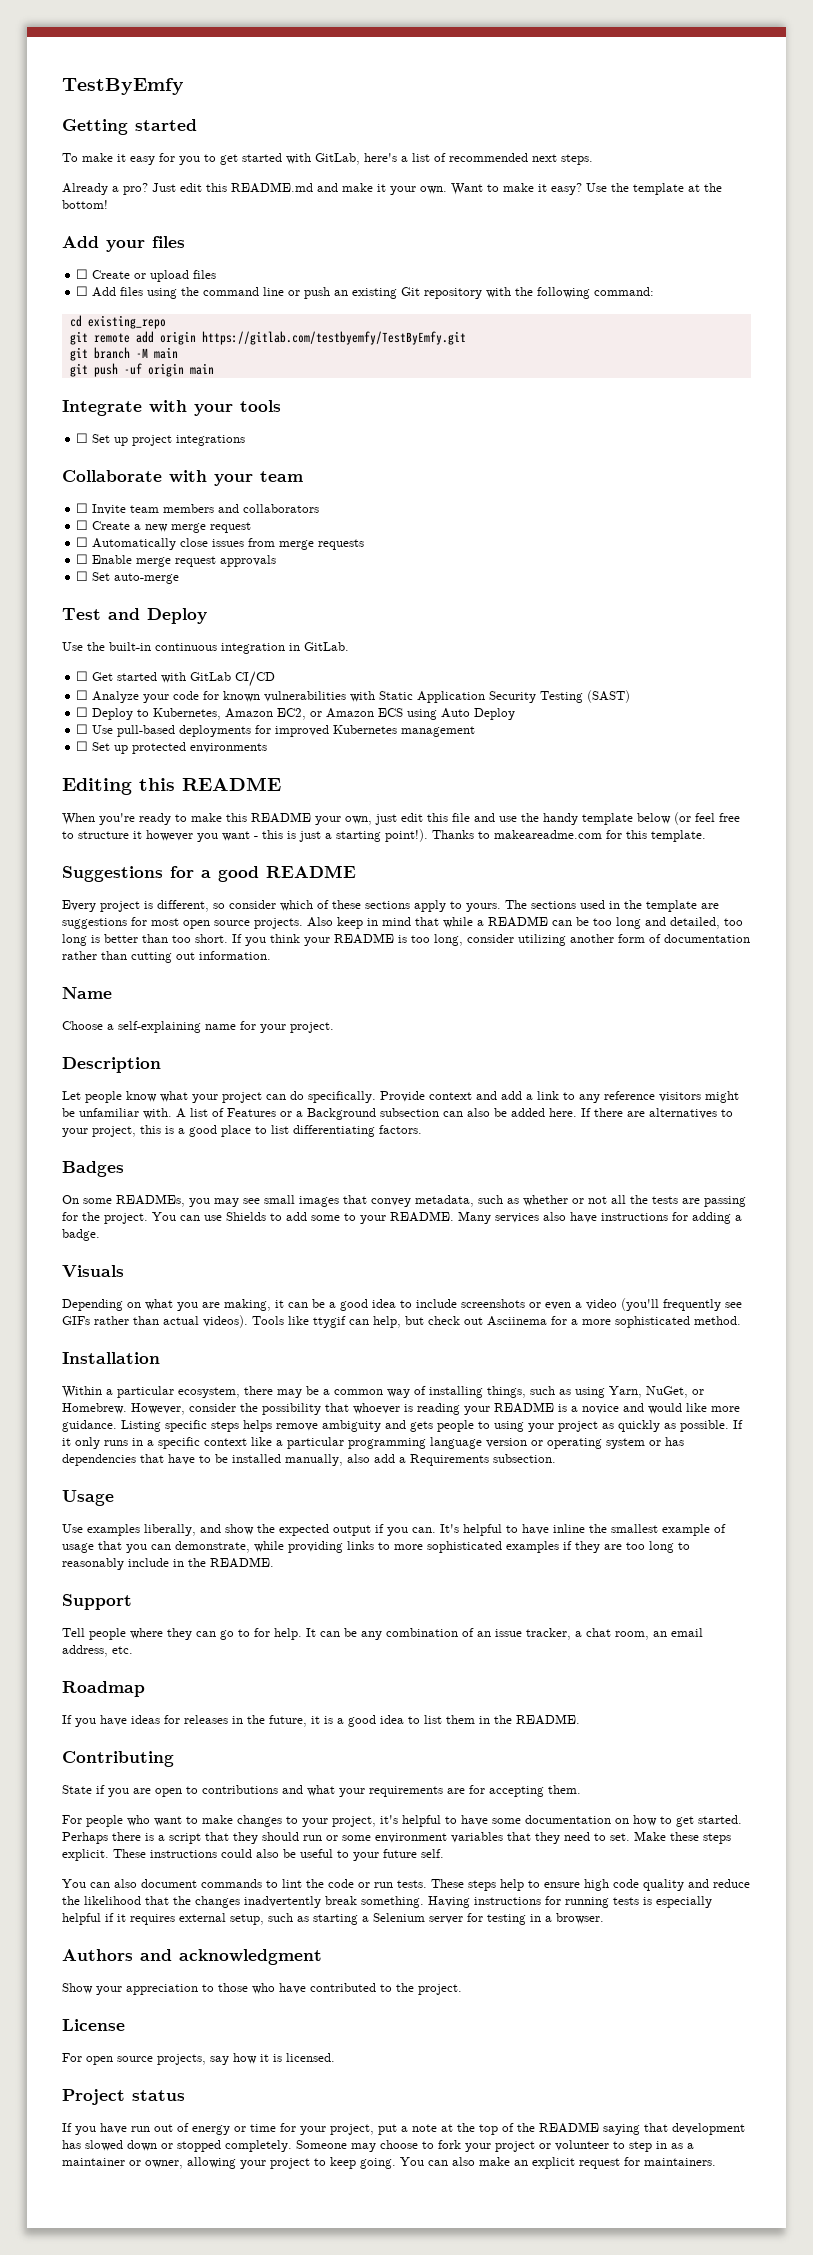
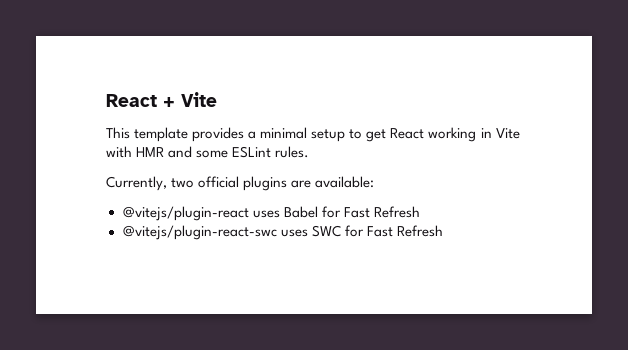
[62,78,184,95] [62,119,197,135] [62,153,593,165] [62,182,722,195] [62,200,108,209] [62,236,185,252] [76,269,217,282] [76,286,655,299] [69,315,166,329] [69,331,466,345] [69,347,178,361] [69,363,214,377] [62,400,281,416] [76,433,246,446] [62,470,303,486] [76,503,320,515] [76,520,252,533] [76,537,365,550] [76,554,277,567] [76,571,180,584] [62,608,207,624] [62,642,349,654] [76,671,276,687] [76,690,631,703] [76,707,516,720] [76,724,476,737] [76,741,268,754] [62,777,281,795] [62,812,740,825] [62,829,706,842] [62,865,356,882] [62,900,719,912] [62,916,743,929] [62,933,750,946] [62,951,271,963] [62,987,112,999] [62,1021,334,1033] [62,1057,161,1073] [62,1091,739,1103] [62,1108,733,1120] [62,1125,422,1137] [62,1161,124,1177] [62,1194,746,1207] [62,1211,742,1224] [62,1229,100,1241] [62,1265,124,1277] [62,1298,742,1311] [62,1315,741,1328] [62,1352,160,1364] [62,1386,704,1398] [62,1402,740,1415] [62,1420,743,1432] [62,1437,684,1449] [62,1454,556,1466] [62,1490,114,1506] [62,1524,726,1536] [62,1541,690,1553] [62,1557,274,1570] [62,1594,132,1610] [62,1628,703,1640] [62,1645,133,1657] [62,1681,145,1697] [62,1714,580,1727] [62,1751,174,1767] [62,1785,581,1797] [62,1815,742,1827] [62,1831,731,1844] [62,1849,444,1861] [62,1879,750,1891] [62,1896,712,1908] [62,1913,604,1925] [62,1949,322,1965] [62,1983,462,1995] [62,2019,125,2031] [62,2053,335,2065] [62,2089,185,2105] [62,2122,745,2135] [62,2140,694,2152] [62,2157,716,2169] TestByEmfy // Getting started // To make it easy for you to get started with GitLab, here's a list of recommended next steps. // Already a pro? Just edit this README.md and make it your own. Want to make it easy? Use the template at the bottom! // Add your files // ☐ Create or upload files // ☐ Add files using the command line or push an existing Git repository with the following command: // cd existing_repo // git remote add origin https://gitlab.com/testbyemfy/TestByEmfy.git // git branch -M main // git push -uf origin main // Integrate with your tools // ☐ Set up project integrations // Collaborate with your team // ☐ Invite team members and collaborators // ☐ Create a new merge request // ☐ Automatically close issues from merge requests // ☐ Enable merge request approvals // ☐ Set auto-merge // Test and Deploy // Use the built-in continuous integration in GitLab. // ☐ Get started with GitLab CI/CD // ☐ Analyze your code for known vulnerabilities with Static Application Security Testing (SAST) // ☐ Deploy to Kubernetes, Amazon EC2, or Amazon ECS using Auto Deploy // ☐ Use pull-based deployments for improved Kubernetes management // ☐ Set up protected environments // Editing this README // When you're ready to make this README your own, just edit this file and use the handy template below (or feel free to structure it however you want - this is just a starting point!). Thanks to makeareadme.com for this template. // Suggestions for a good README // Every project is different, so consider which of these sections apply to yours. The sections used in the template are suggestions for most open source projects. Also keep in mind that while a README can be too long and detailed, too long is better than too short. If you think your README is too long, consider utilizing another form of documentation rather than cutting out information. // Name // Choose a self-explaining name for your project. // Description // Let people know what your project can do specifically. Provide context and add a link to any reference visitors might be unfamiliar with. A list of Features or a Background subsection can also be added here. If there are alternatives to your project, this is a good place to list differentiating factors. // Badges // On some READMEs, you may see small images that convey metadata, such as whether or not all the tests are passing for the project. You can use Shields to add some to your README. Many services also have instructions for adding a badge. // Visuals // Depending on what you are making, it can be a good idea to include screenshots or even a video (you'll frequently see GIFs rather than actual videos). Tools like ttygif can help, but check out Asciinema for a more sophisticated method. // Installation // Within a particular ecosystem, there may be a common way of installing things, such as using Yarn, NuGet, or Homebrew. However, consider the possibility that whoever is reading your README is a novice and would like more guidance. Listing specific steps helps remove ambiguity and gets people to using your project as quickly as possible. If it only runs in a specific context like a particular programming language version or operating system or has dependencies that have to be installed manually, also add a Requirements subsection. // Usage // Use examples liberally, and show the expected output if you can. It's helpful to have inline the smallest example of usage that you can demonstrate, while providing links to more sophisticated examples if they are too long to reasonably include in the README. // Support // Tell people where they can go to for help. It can be any combination of an issue tracker, a chat room, an email address, etc. // Roadmap // If you have ideas for releases in the future, it is a good idea to list them in the README. // Contributing // State if you are open to contributions and what your requirements are for accepting them. // For people who want to make changes to your project, it's helpful to have some documentation on how to get started. Perhaps there is a script that they should run or some environment variables that they need to set. Make these steps explicit. These instructions could also be useful to your future self. // You can also document commands to lint the code or run tests. These steps help to ensure high code quality and reduce the likelihood that the changes inadvertently break something. Having instructions for running tests is especially helpful if it requires external setup, such as starting a Selenium server for testing in a browser. // Authors and acknowledgment // Show your appreciation to those who have contributed to the project. // License // For open source projects, say how it is licensed. // Project status // If you have run out of energy or time for your project, put a note at the top of the README saying that development has slowed down or stopped completely. Someone may choose to fork your project or volunteer to step in as a maintainer or owner, allowing your project to keep going. You can also make an explicit request for maintainers. -> [106,92,217,107] [106,127,520,142] [106,146,310,158] [106,176,375,191] [122,206,420,221] [122,225,443,240] React + Vite // This template provides a minimal setup to get React working in Vite with HMR and some ESLint rules. // Currently, two official plugins are available: // @vitejs/plugin-react uses Babel for Fast Refresh // @vitejs/plugin-react-swc uses SWC for Fast Refresh

